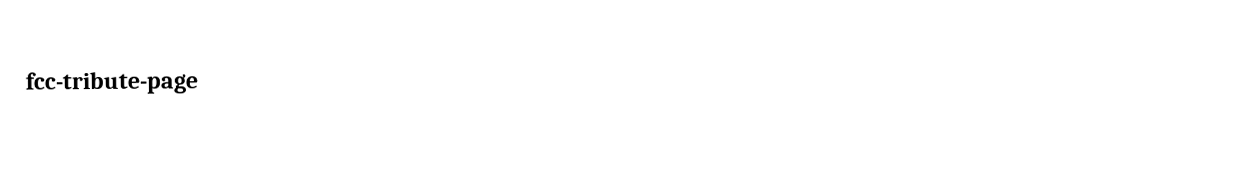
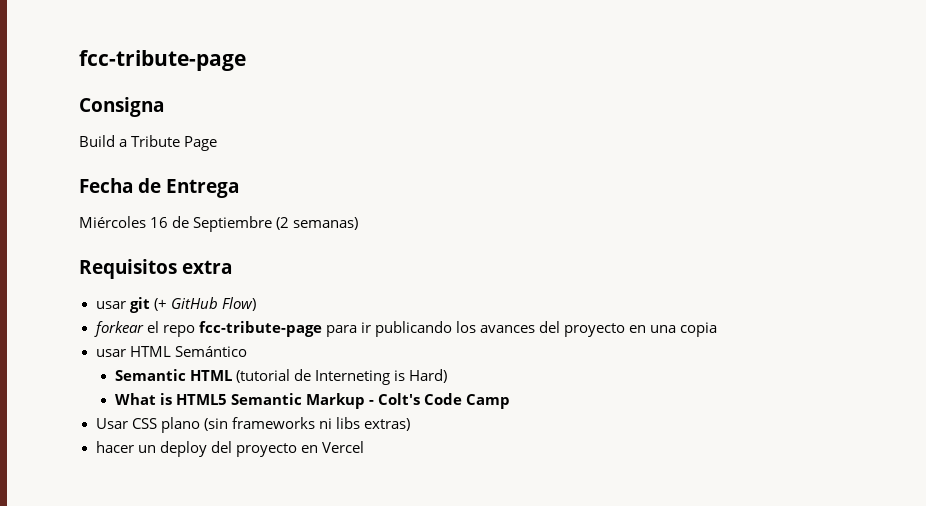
[25,71,198,95] fcc-tribute-page -> [79,50,246,71] [79,97,164,117] [79,135,218,151] [79,178,240,198] [79,216,359,232] [79,259,233,279] [95,297,256,313] [93,321,718,337] [95,346,247,357] [114,369,448,385] [114,393,511,409] [95,417,410,433] [95,441,364,457] fcc-tribute-page // Consigna // Build a Tribute Page // Fecha de Entrega // Miércoles 16 de Septiembre (2 semanas) // Requisitos extra // usar git (+ GitHub Flow) // forkear el repo fcc-tribute-page para ir publicando los avances del proyecto en una copia // usar HTML Semántico // Semantic HTML (tutorial de Interneting is Hard) // What is HTML5 Semantic Markup - Colt's Code Camp // Usar CSS plano (sin frameworks ni libs extras) // hacer un deploy del proyecto en Vercel

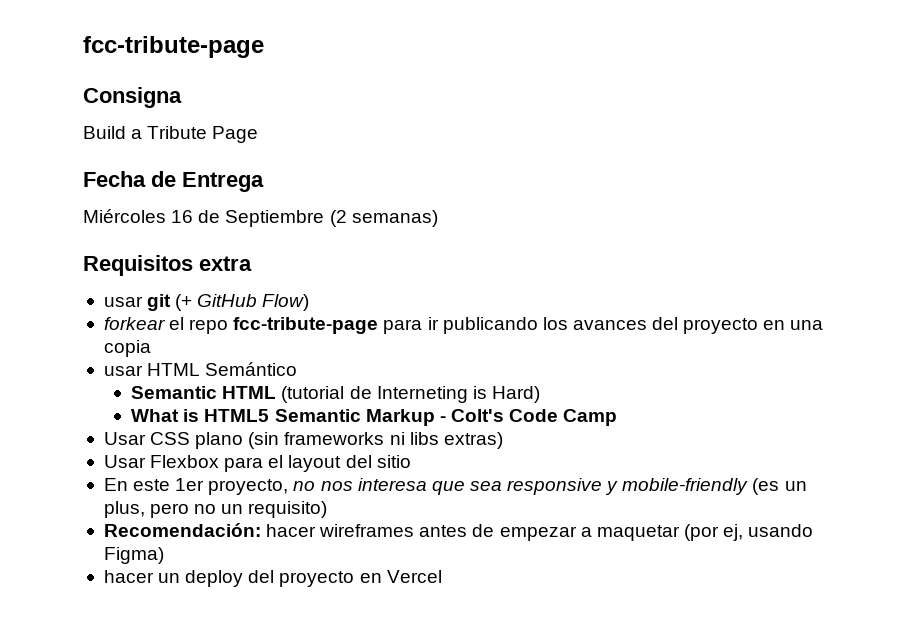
(410, 424) none -> [103,455,411,472] [103,478,807,495] [103,501,328,518] [103,523,814,541] [103,547,164,564] // Usar Flexbox para el layout del sitio // En este 1er proyecto, no nos interesa que sea responsive y mobile-friendly (es un plus, pero no un requisito) // Recomendación: hacer wireframes antes de empezar a maquetar (por ej, usando Figma)

